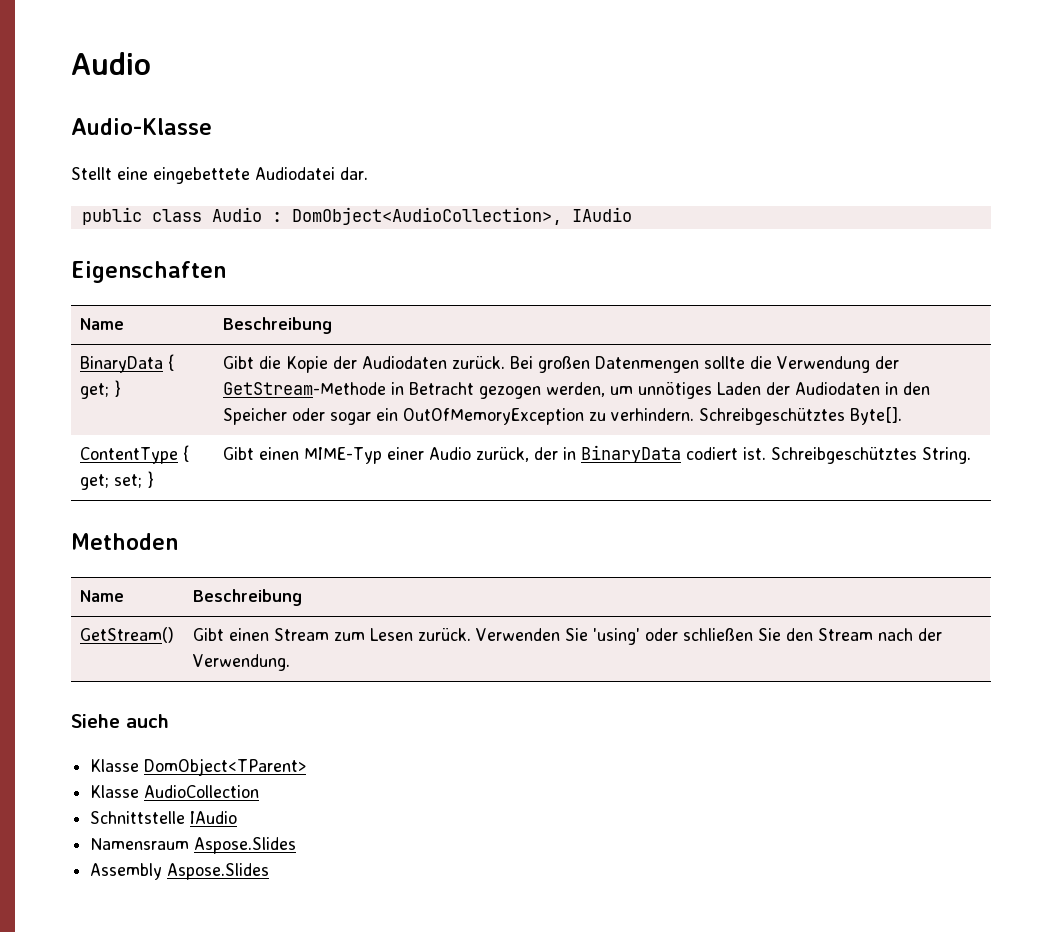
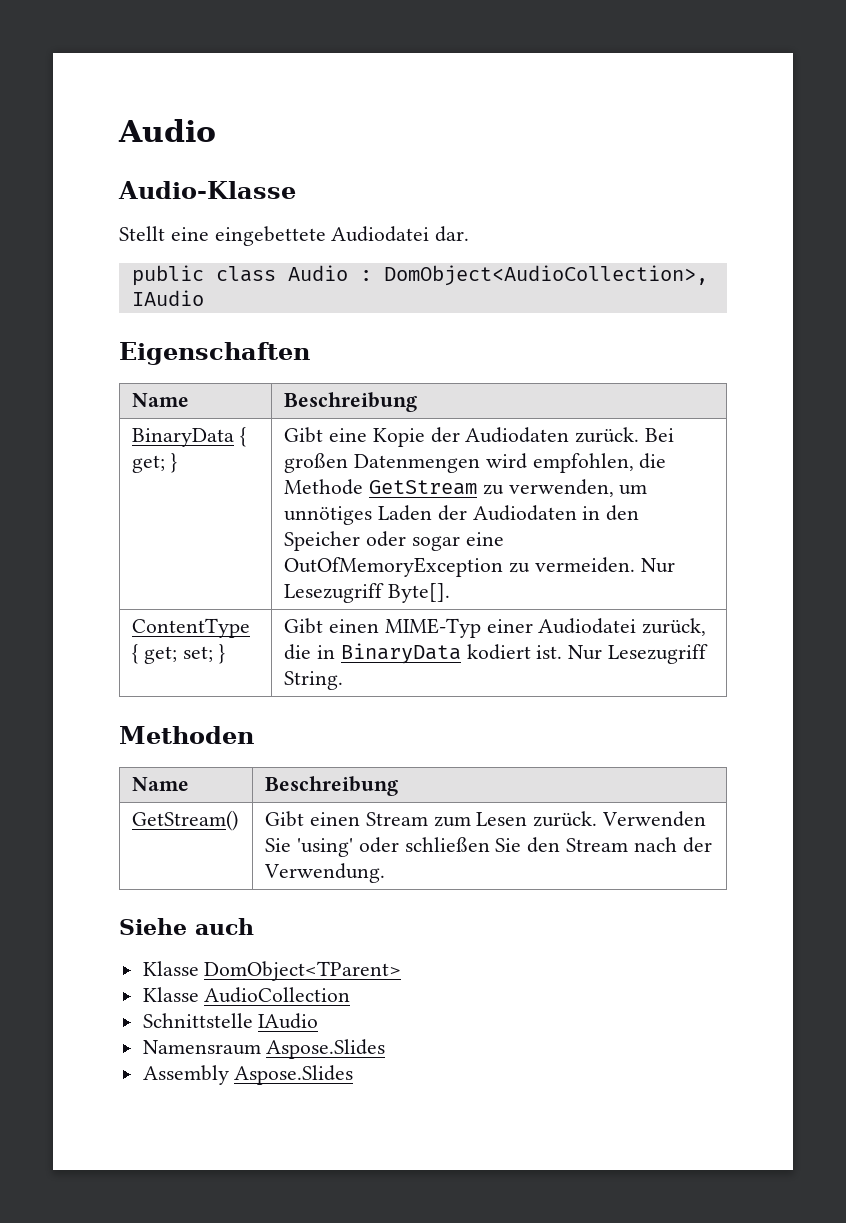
[259,356,282,369] die -> [328,428,367,442] eine
[704,356,900,373] [223,382,606,399] sollte die Verwendung der GetStream-Methode in Betracht gezogen werden, -> [485,453,667,473] [284,479,614,497] wird empfohlen, die Methode GetStream zu verwenden,
[376,408,399,421] ein -> [465,532,504,546] eine
[611,408,846,425] verhindern. Schreibgeschütztes -> [534,557,675,573] [284,583,385,603] vermeiden. Nur Lesezugriff
[429,445,918,464] Audio zurück, der in BinaryData codiert ist. Schreibgeschütztes -> [538,618,707,636] [284,643,708,664] Audiodatei zurück, die in BinaryData kodiert ist. Nur Lesezugriff

